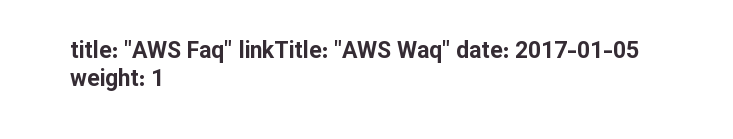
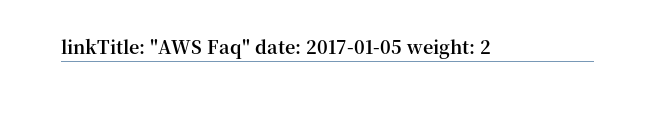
[70,40,118,58] title: -> [61,38,145,54] linkTitle:
[238,40,451,63] linkTitle: "AWS Waq" -> (250, 49) none
[151,69,165,86] 1 -> [480,40,491,54] 2

